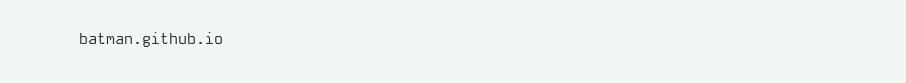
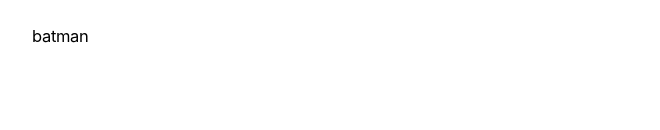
[79,32,223,47] batman.github.io -> [32,30,89,43] batman

